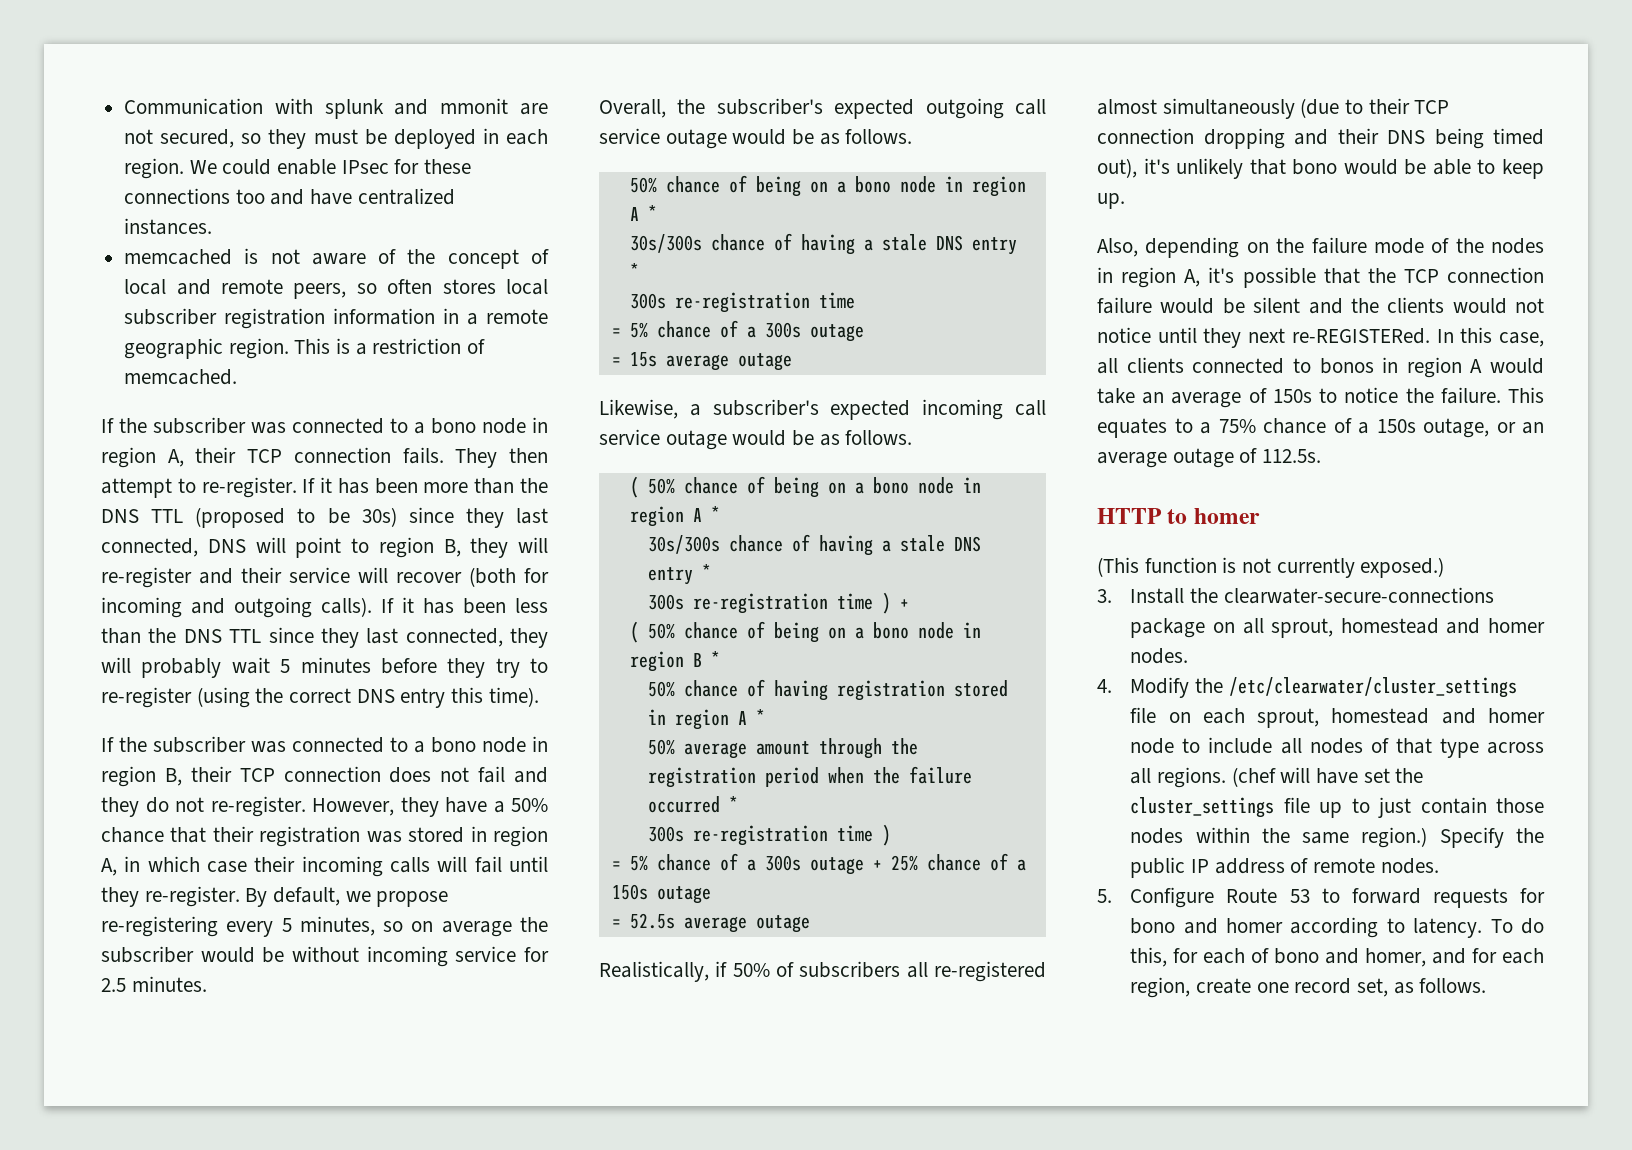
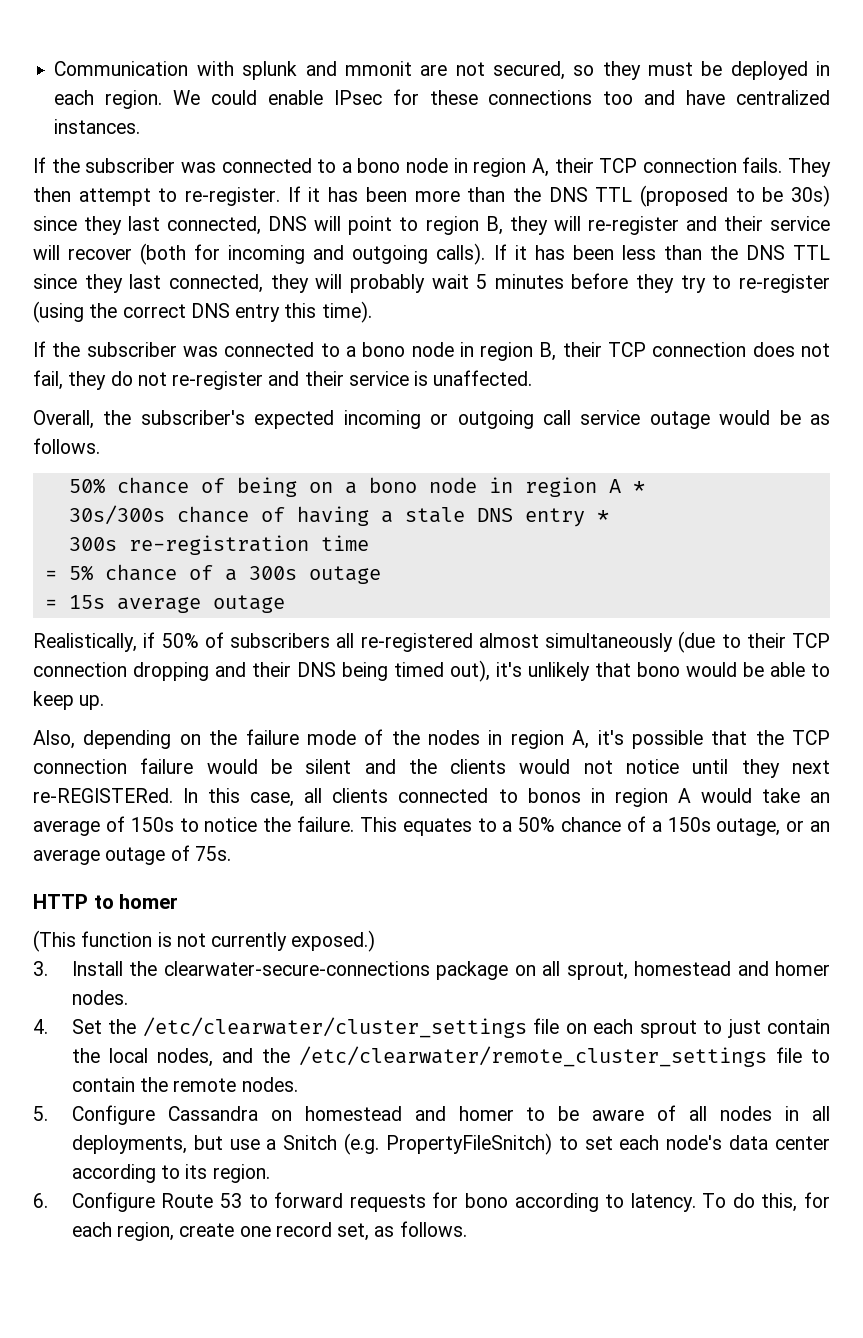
[124,248,549,269] [124,279,548,299] [124,308,548,329] [124,338,486,359] [124,369,238,385] // memcached is not aware of the concept of local and remote peers, so often stores local subscriber registration information in a remote geographic region. This is a restriction of memcached. -> (141, 126) none
[478,766,548,783] fail and -> [33,370,63,390] fail,
[210,796,548,817] [101,826,548,847] [101,856,548,877] [101,886,449,907] [101,916,548,937] [101,946,549,967] [101,976,207,992] re-register. However, they have a 50% chance that their registration was stored in region A, in which case their incoming calls will fail until they re-register. By default, we propose re-registering every 5 minutes, so on average the subscriber would be without incoming service for 2.5 minutes. -> [172,370,533,390] re-register and their service is unaffected.
(915, 109) none -> [343,410,449,429] incoming or
[599,399,1046,420] [599,429,913,450] [629,476,981,498] [629,506,720,527] [647,534,981,556] [647,564,711,585] [647,592,909,614] [629,621,981,643] [629,651,720,672] [647,679,1008,701] [647,709,765,730] [647,738,918,759] [647,766,972,788] [647,796,738,813] [647,824,891,846] [611,853,1026,875] [611,884,711,904] [611,913,810,933] // Likewise, a subscriber's expected incoming call service outage would be as follows. // ( 50% chance of being on a bono node in region A * // 30s/300s chance of having a stale DNS entry * // 300s re-registration time ) + // ( 50% chance of being on a bono node in region B * // 50% chance of having registration stored in region A * // 50% average amount through the registration period when the failure occurred * // 300s re-registration time ) // = 5% chance of a 300s outage + 25% chance of a 150s outage // = 52.5s average outage -> (285, 604) none
[1218,419,1256,433] 75% -> [518,817,556,832] 50%
[1262,449,1322,463] 112.5s. -> [194,846,231,861] 75s.
[1130,677,1190,698] Modify -> [71,1019,102,1034] Set
[1257,708,1545,728] [1130,737,1544,758] [1130,767,1424,788] [1130,797,1544,818] [1130,827,1544,848] [1130,857,1439,878] [1097,889,1112,903] sprout, homestead and homer node to include all nodes of that type across all regions. (chef will have set the cluster_settings file up to just contain those nodes within the same region.) Specify the public IP address of remote nodes. // 5. -> [639,1019,830,1038] [71,1046,830,1067] [71,1077,298,1092] [33,1105,831,1125] [71,1133,830,1155] [71,1164,270,1183] [33,1193,48,1208] sprout to just contain the local nodes, and the /etc/clearwater/remote_cluster_settings file to contain the remote nodes. // 5. Configure Cassandra on homestead and homer to be aware of all nodes in all deployments, but use a Snitch (e.g. PropertyFileSnitch) to set each node's data center according to its region. // 6.
[1183,918,1284,934] and homer -> (508, 1200) none
[1251,948,1544,967] of bono and homer, and for each -> (112, 1229) none

